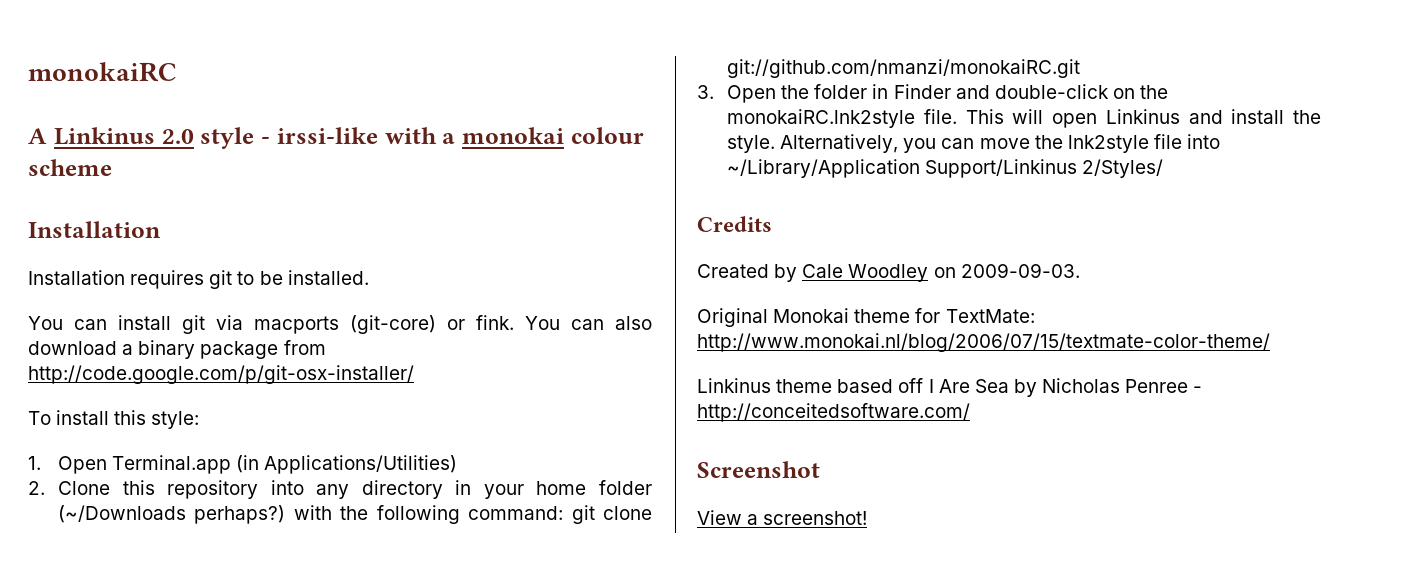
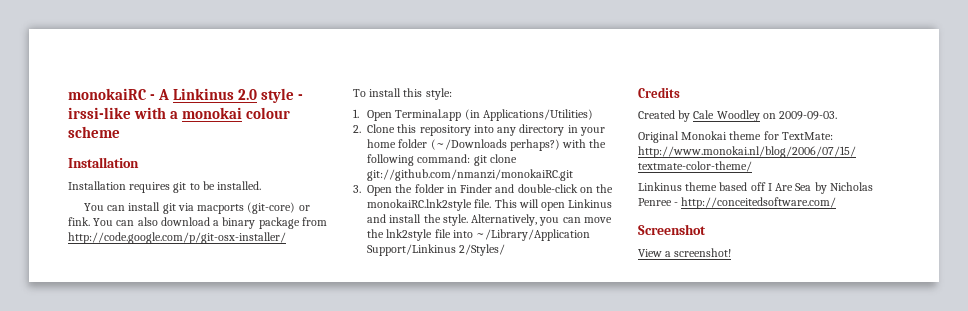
(177, 72) // -> [150,94,156,100] -

